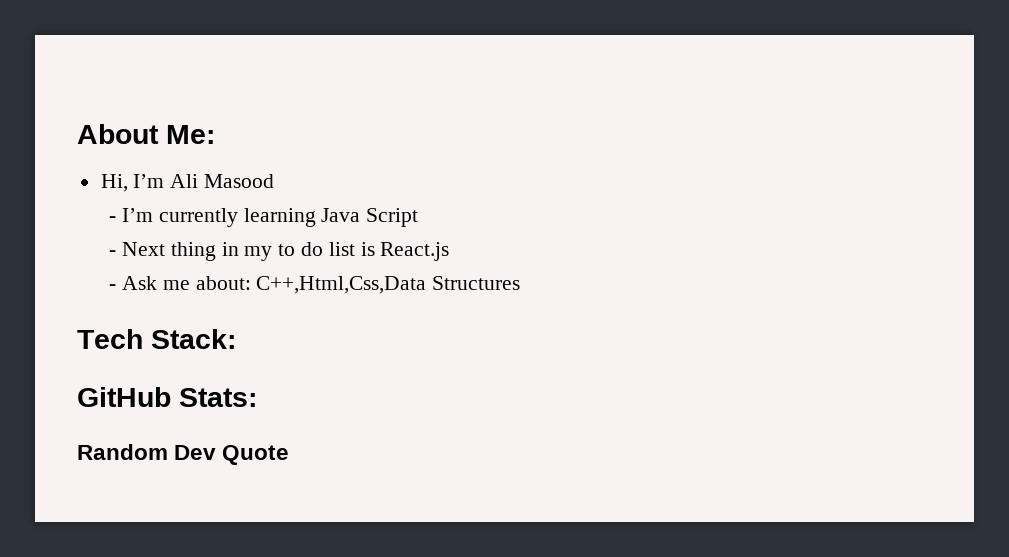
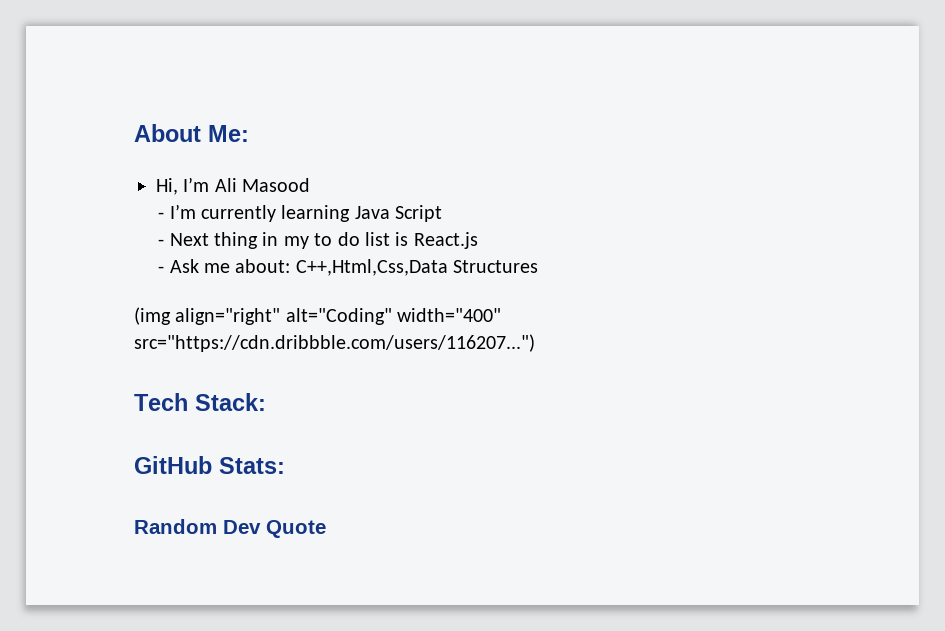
(521, 283) none -> [134,307,502,325] [134,334,535,352] // (img align="right" alt="Coding" width="400" src="https://cdn.dribbble.com/users/116207...")

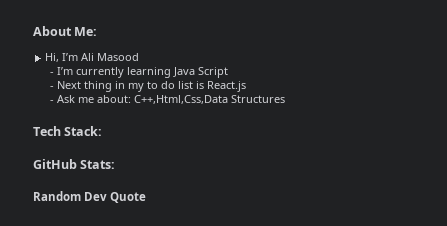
[134,307,502,325] [134,334,535,352] // (img align="right" alt="Coding" width="400" src="https://cdn.dribbble.com/users/116207...") -> (285, 99) none

